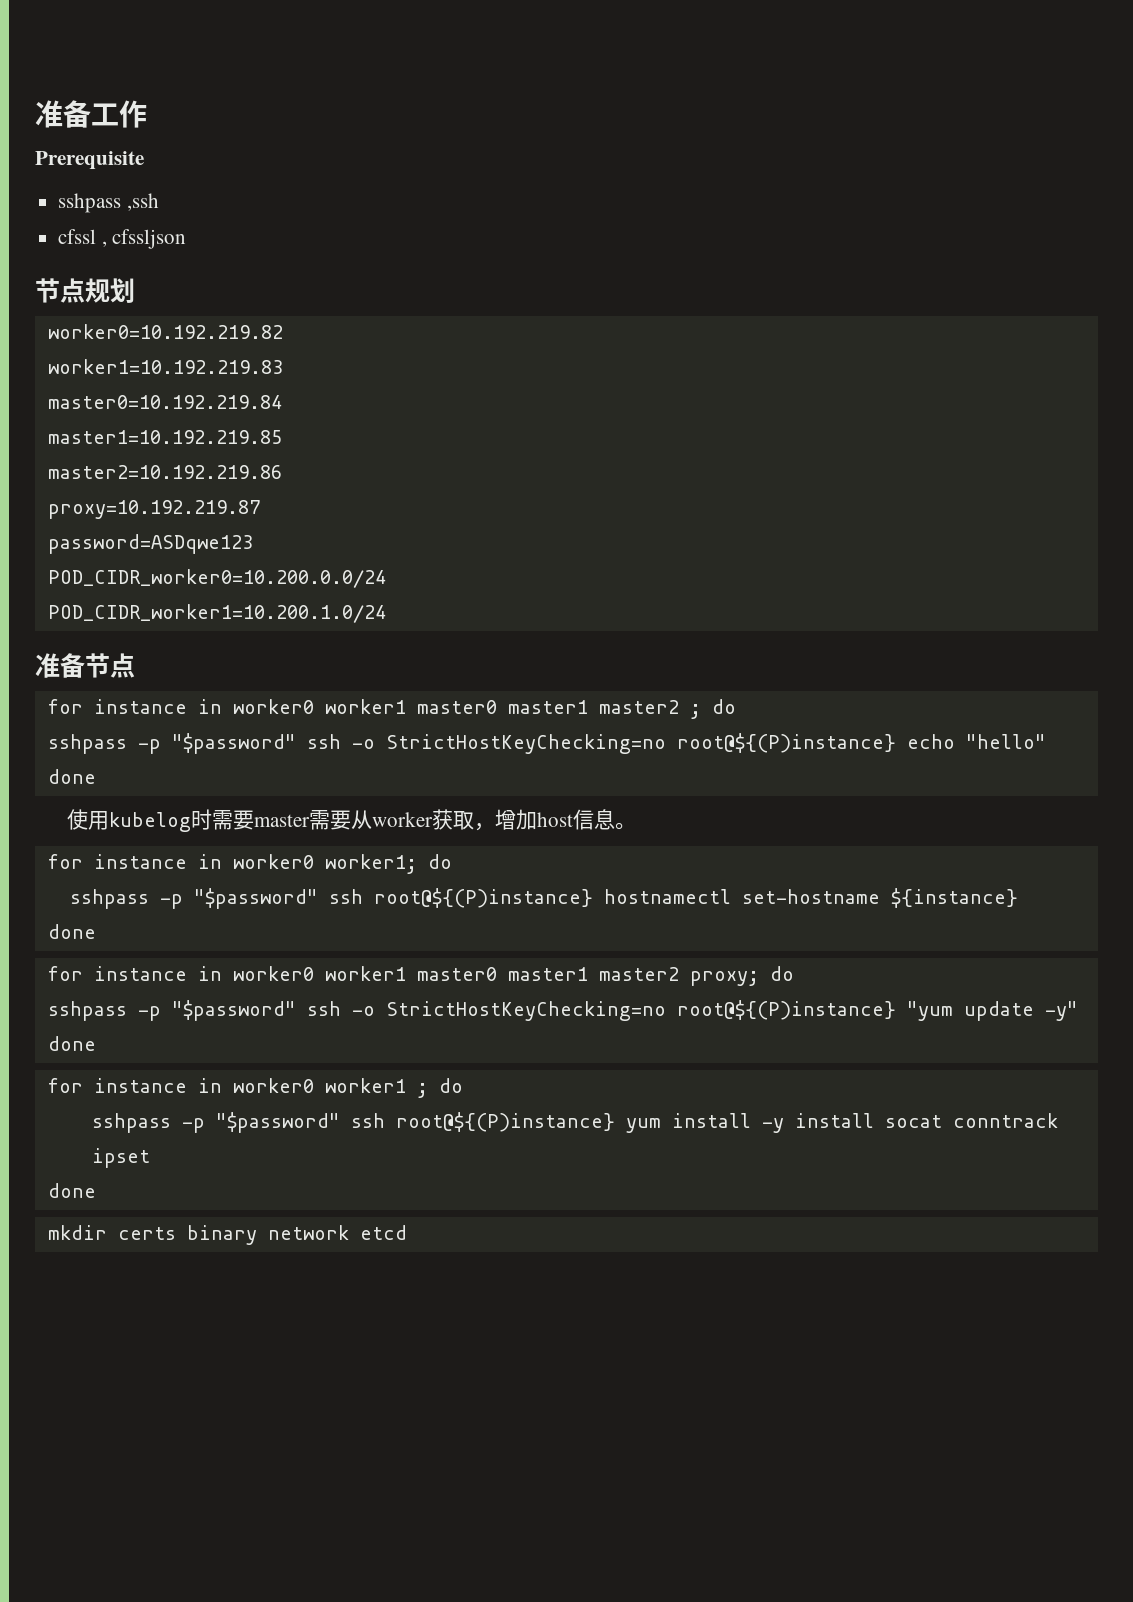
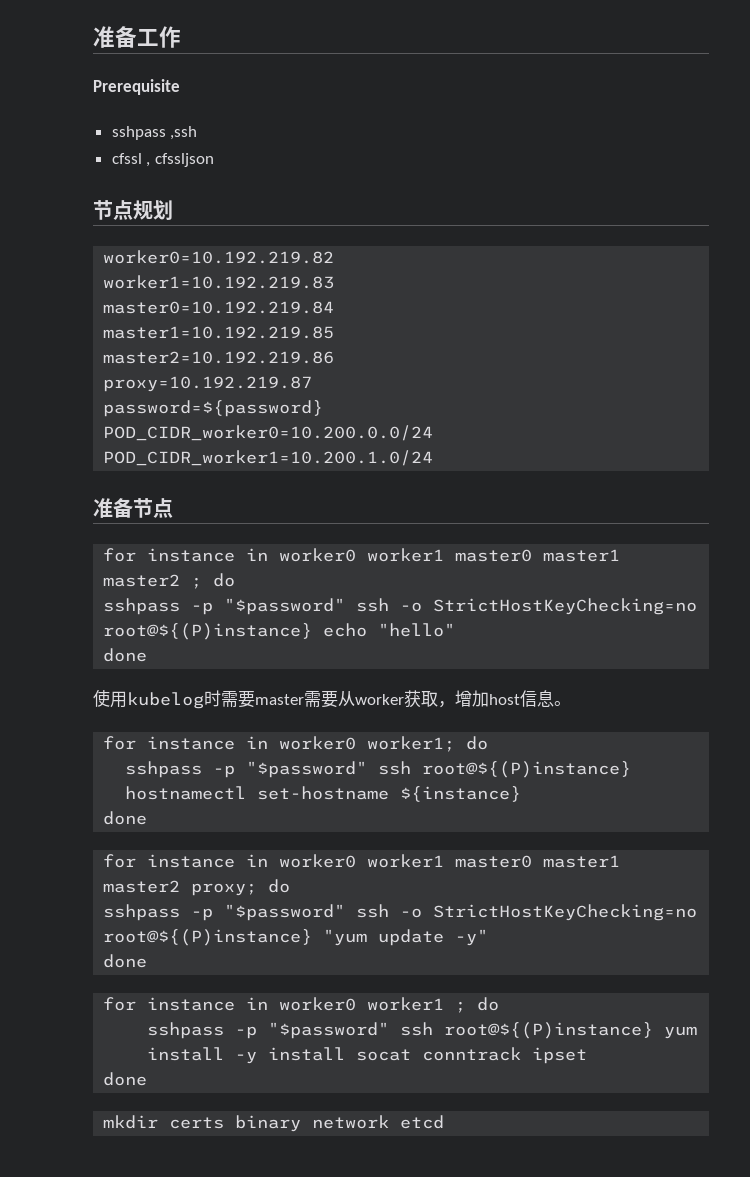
[47,534,253,554] password=ASDqwe123 -> [103,400,324,417] password=${password}

